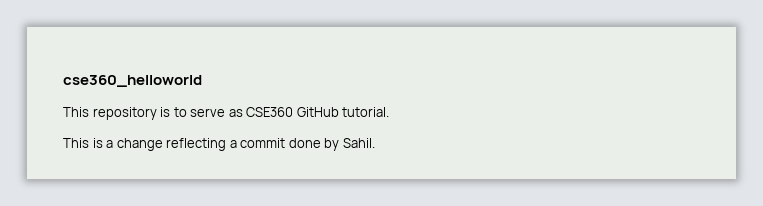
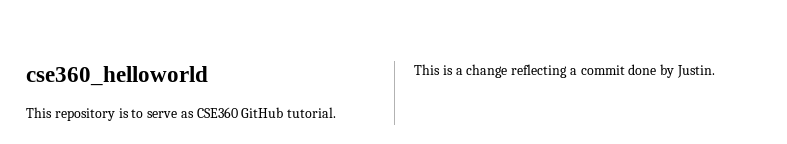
[342,138,375,148] Sahil. -> [677,65,716,78] Justin.

